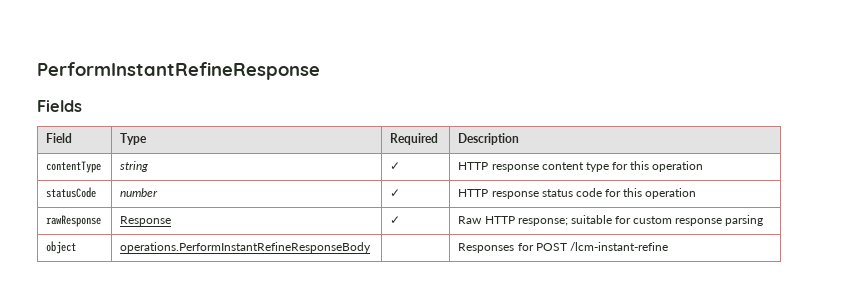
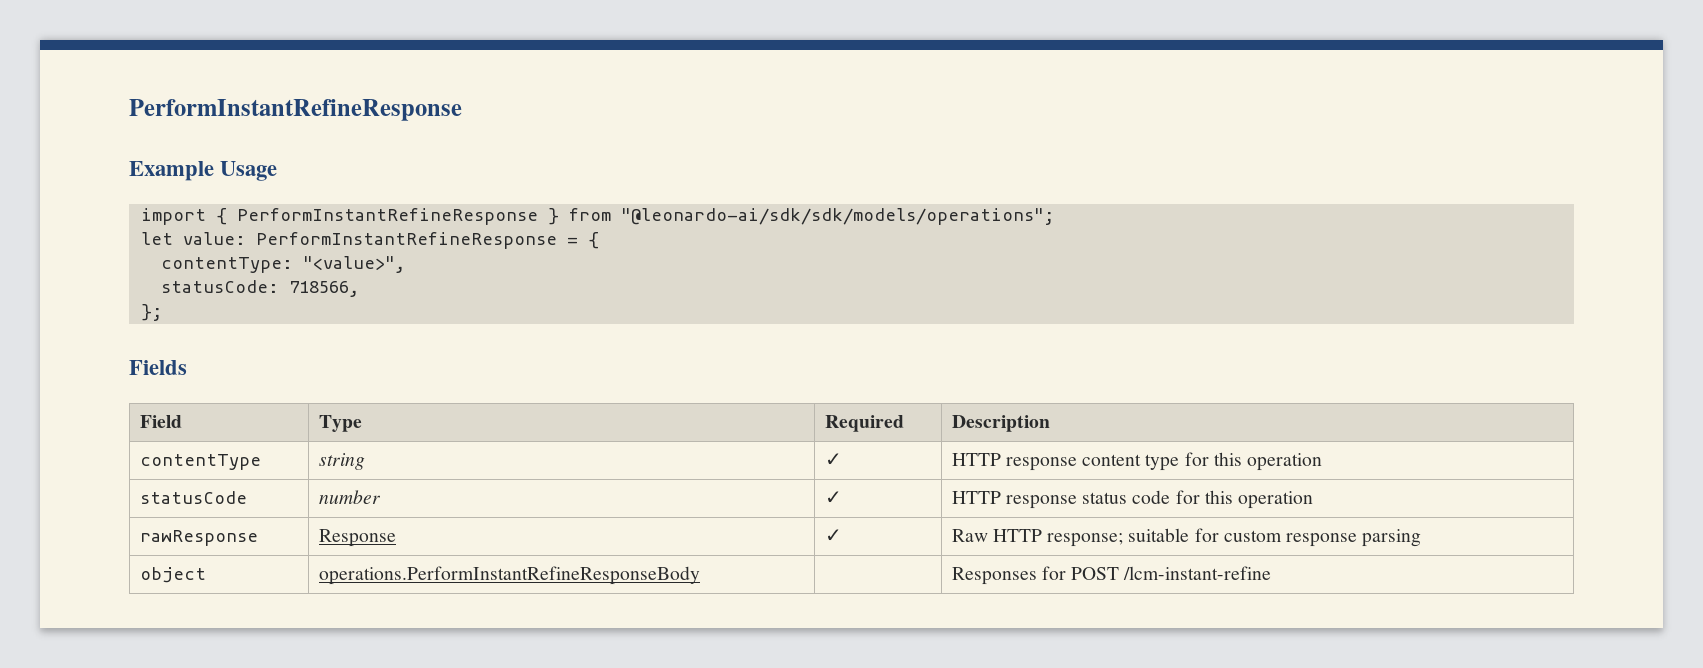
[37,62,320,80] PerformInstantRefineResponse -> [129,99,462,121] [129,161,278,181] [140,208,1054,225] [140,232,599,249] [160,256,405,273] [160,280,359,297] [140,304,162,321] PerformInstantRefineResponse // Example Usage // import { PerformInstantRefineResponse } from "@leonardo-ai/sdk/sdk/models/operations"; // let value: PerformInstantRefineResponse = { // contentType: "<value>", // statusCode: 718566, // };

